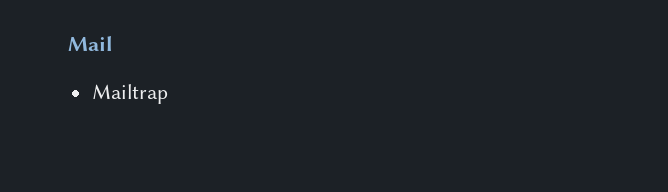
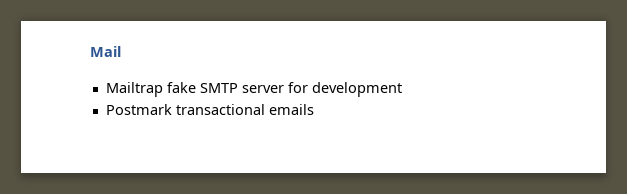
(168, 94) none -> [166,82,402,97] [105,104,314,115] fake SMTP server for development // Postmark transactional emails

